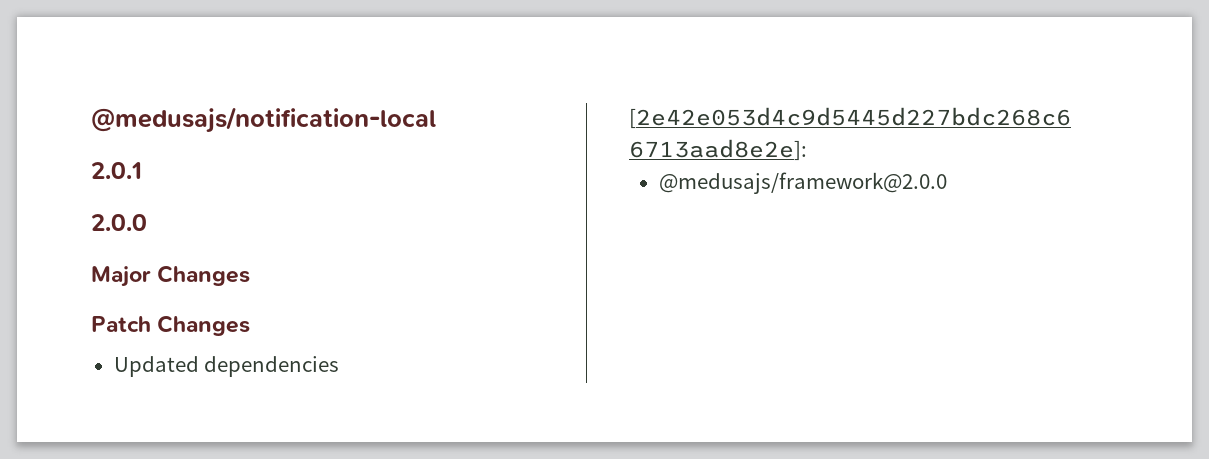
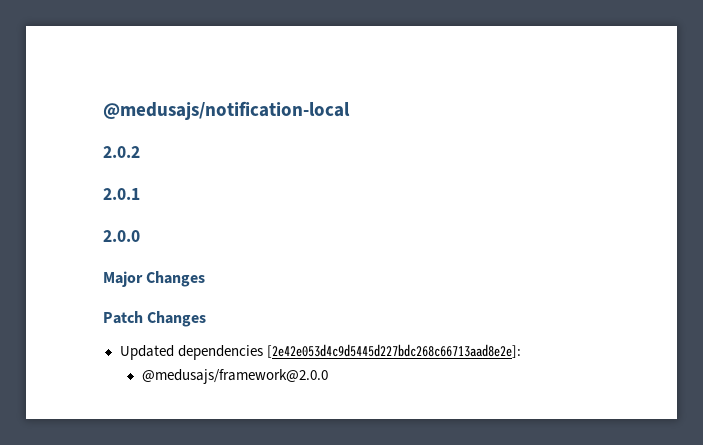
(436, 120) none -> [103,146,140,158] // 2.0.2

